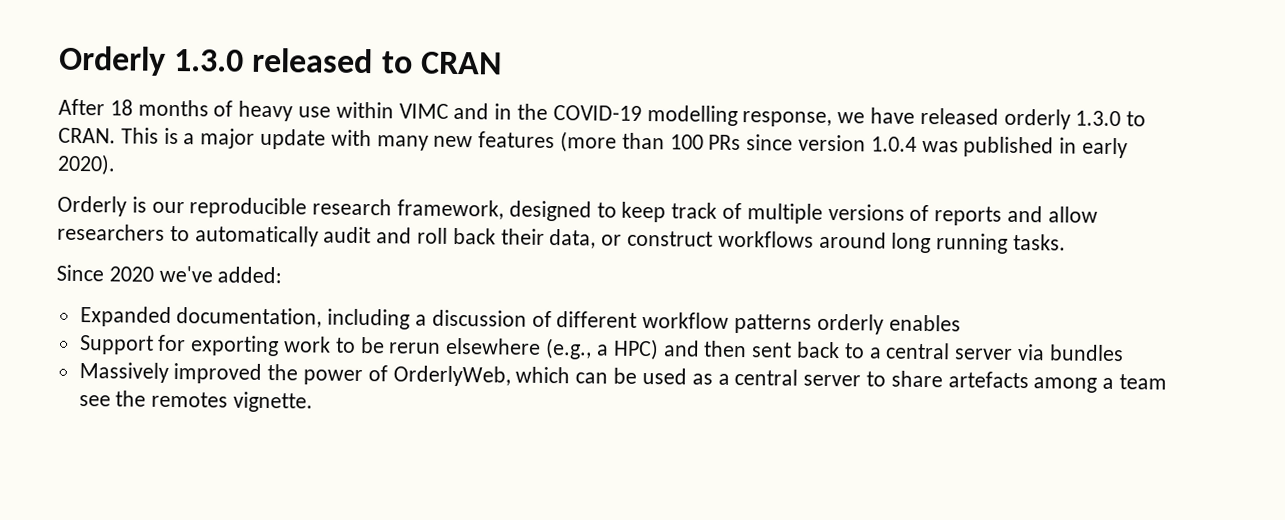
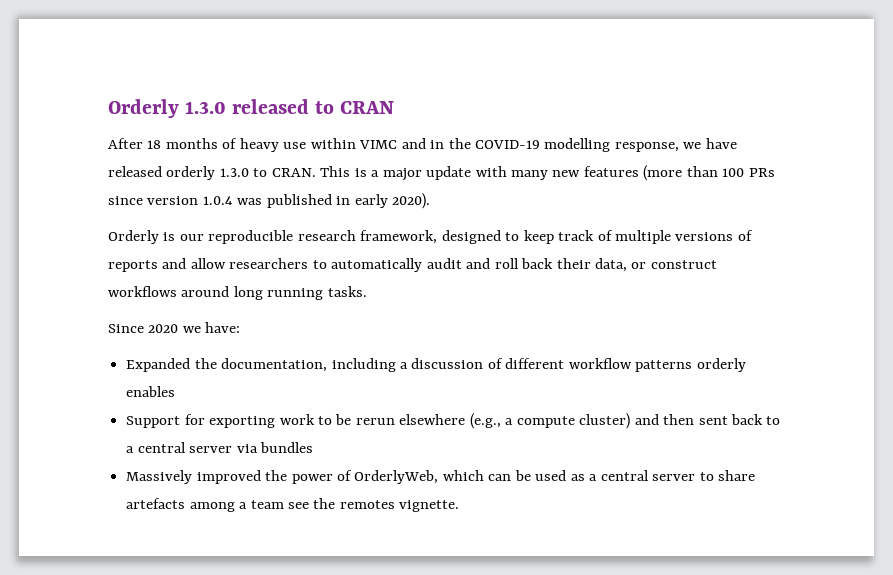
[158,265,283,284] we've added: -> [182,322,241,333] we have:
(172, 316) none -> [194,358,217,369] the
[612,338,659,361] HPC) -> [516,413,631,429] compute cluster)

